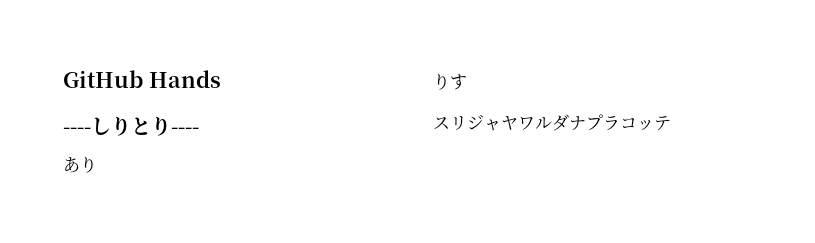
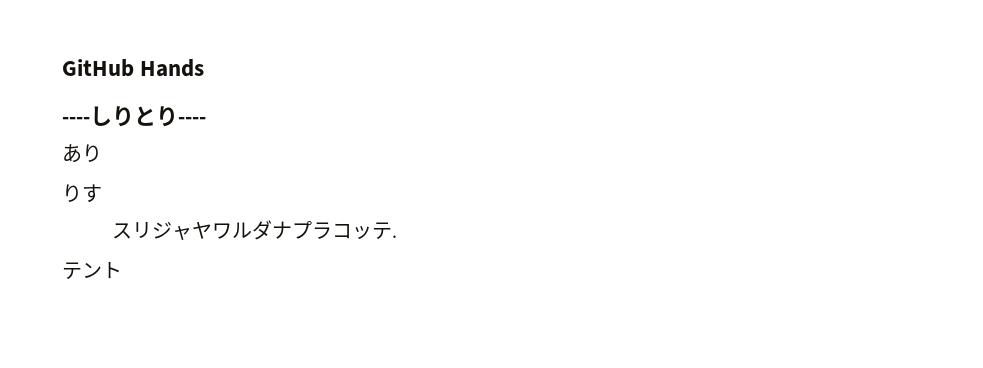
(671, 123) none -> [392,235,398,238] [62,262,122,280] . // テント

